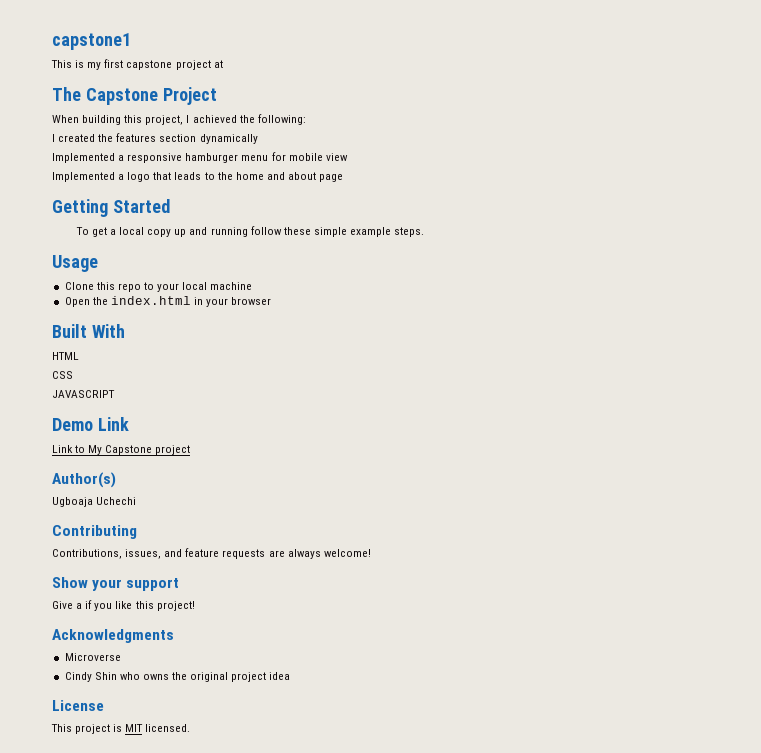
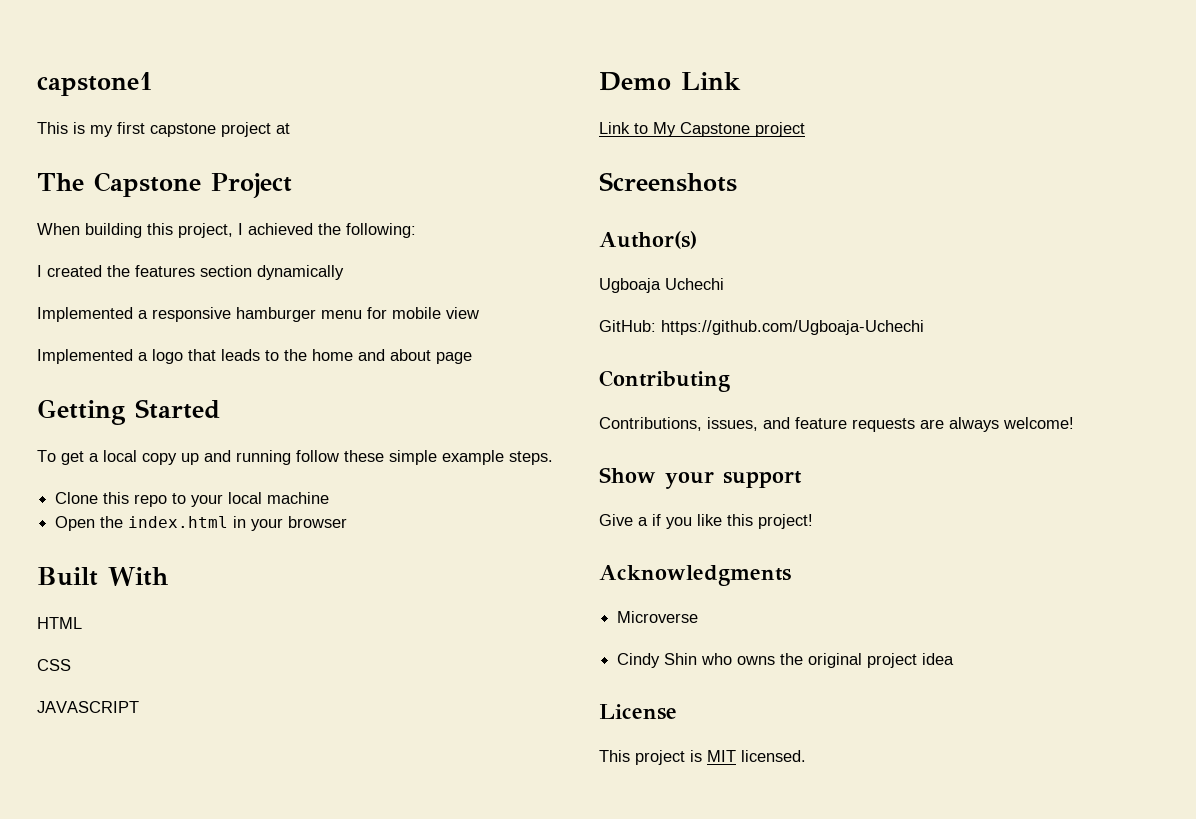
[52,255,98,272] // Usage -> (553, 458) none
(191, 450) none -> [599,172,737,192] // Screenshots
(137, 501) none -> [599,320,924,335] // GitHub: https://github.com/Ugboaja-Uchechi

